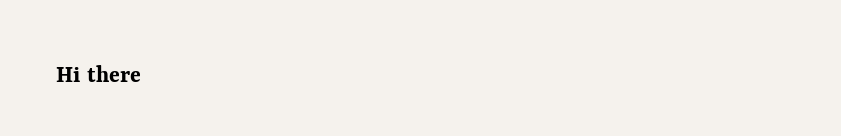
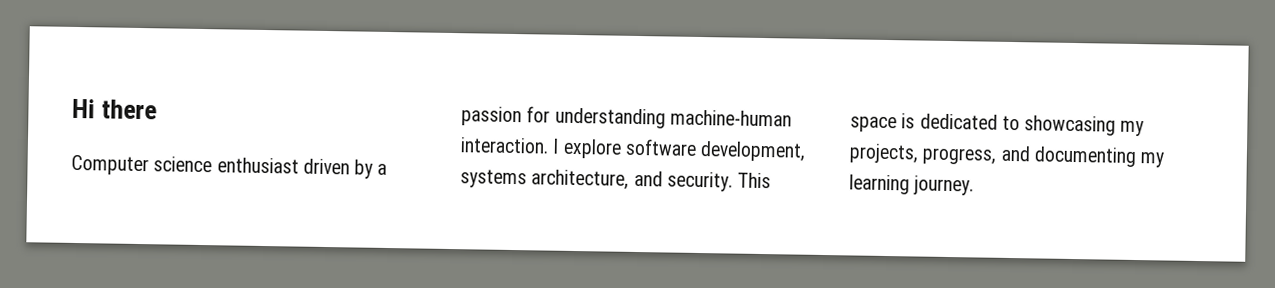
(141, 73) none -> [71,154,388,179] [461,106,792,129] [460,137,807,162] [460,169,772,192] [850,113,1145,137] [849,143,1165,168] [849,174,975,196] // Computer science enthusiast driven by a passion for understanding machine-human interaction. I explore software development, systems architecture, and security. This space is dedicated to showcasing my projects, progress, and documenting my learning journey.

